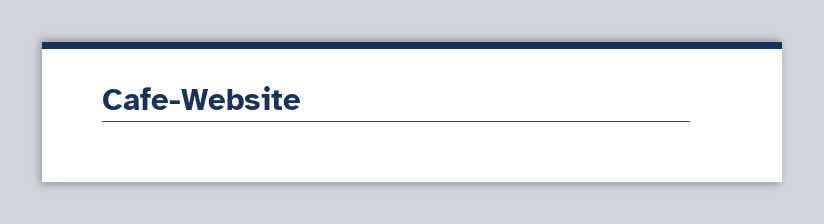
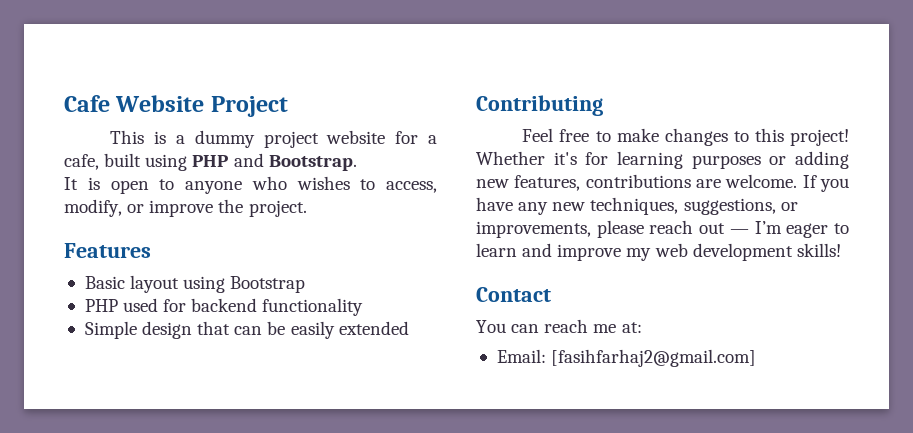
[102,86,301,110] Cafe-Website -> [64,95,288,117] [110,130,438,148] [64,153,357,171] [64,176,437,194] [64,199,307,217] [64,243,151,258] [84,275,306,293] [84,298,364,316] [84,321,409,339] [476,95,603,116] [522,128,849,146] [476,151,849,169] [476,174,849,192] [476,197,798,215] [476,220,849,238] [476,243,841,261] [476,287,551,302] [476,319,642,333] [496,349,757,367] Cafe Website Project // This is a dummy project website for a cafe, built using PHP and Bootstrap. // It is open to anyone who wishes to access, modify, or improve the project. // Features // Basic layout using Bootstrap // PHP used for backend functionality // Simple design that can be easily extended // Contributing // Feel free to make changes to this project! Whether it's for learning purposes or adding new features, contributions are welcome. If you have any new techniques, suggestions, or improvements, please reach out — I’m eager to learn and improve my web development skills! // Contact // You can reach me at: // Email: [fasihfarhaj2@gmail.com]

